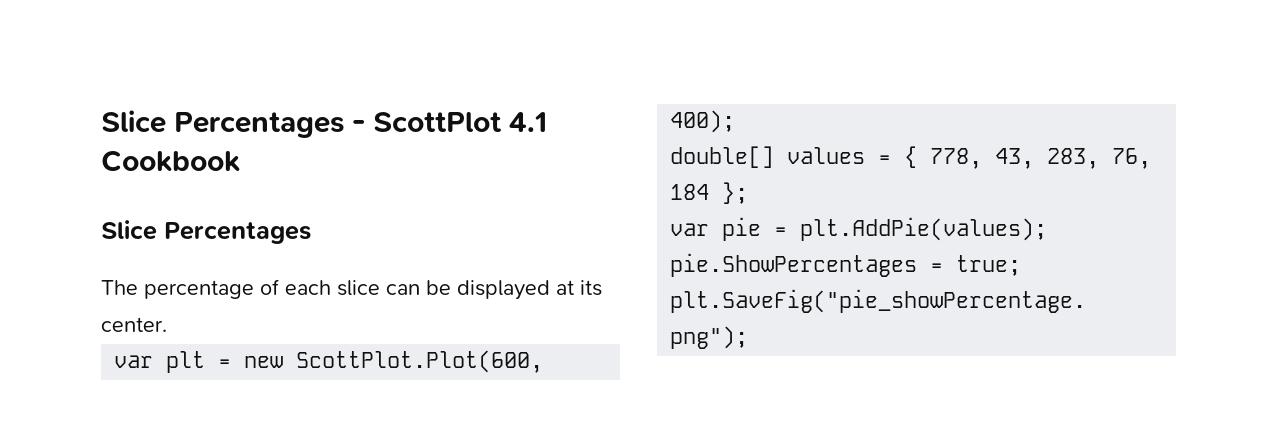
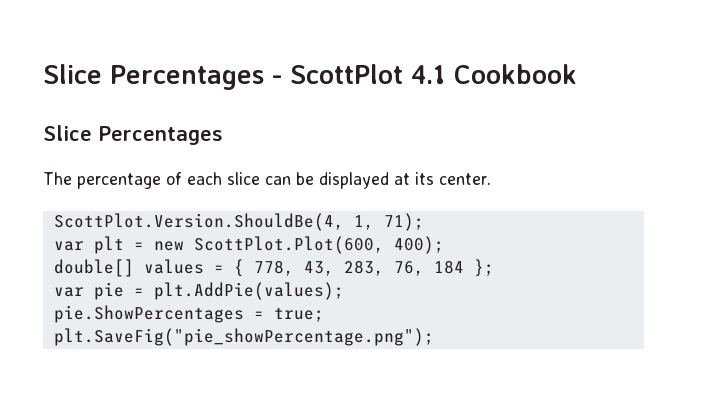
(167, 324) none -> [53,213,424,231] // ScottPlot.Version.ShouldBe(4, 1, 71);

